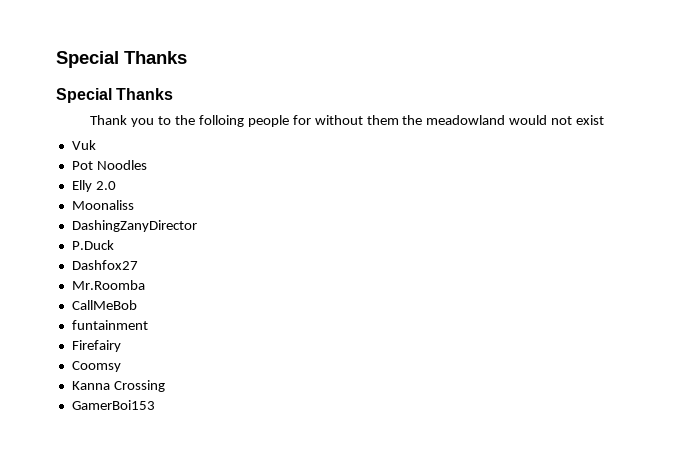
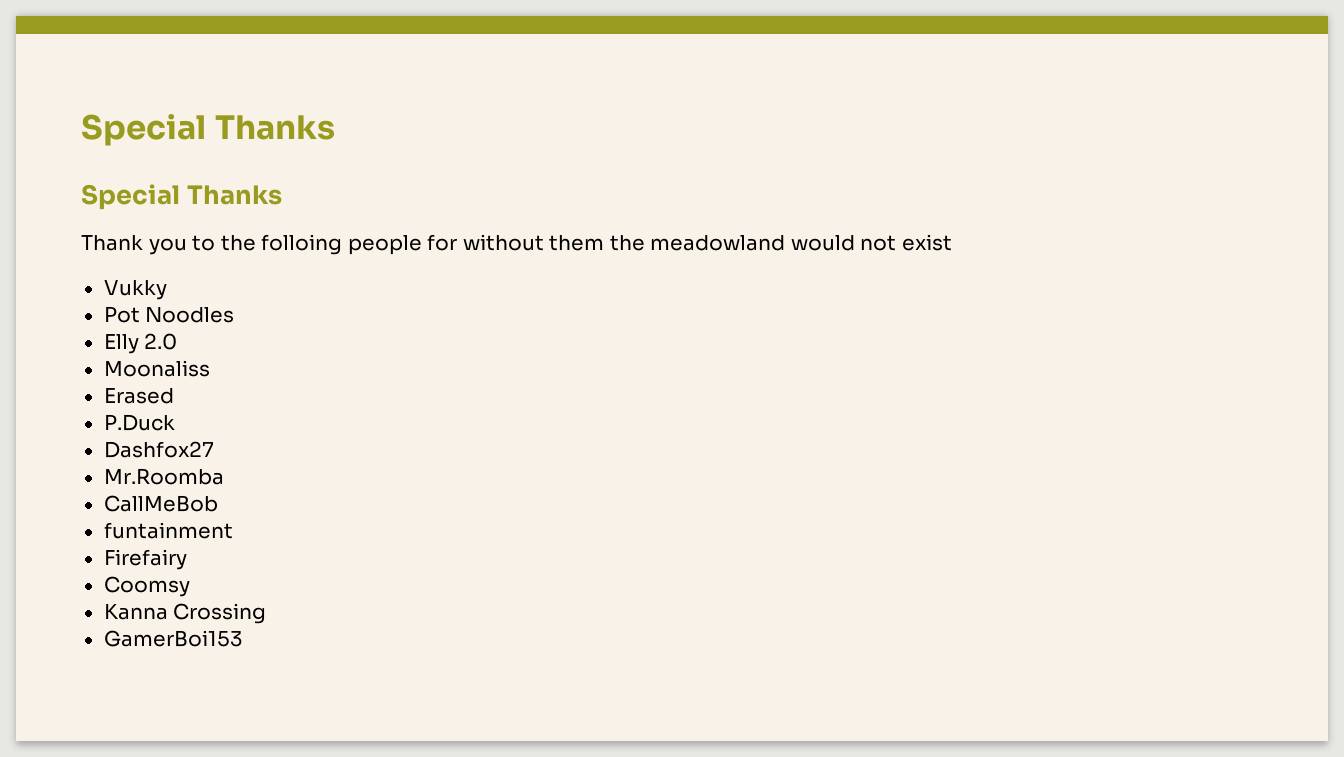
[71,140,96,150] Vuk -> [103,280,167,300] Vukky
[71,220,197,232] DashingZanyDirector -> [103,388,174,404] Erased

